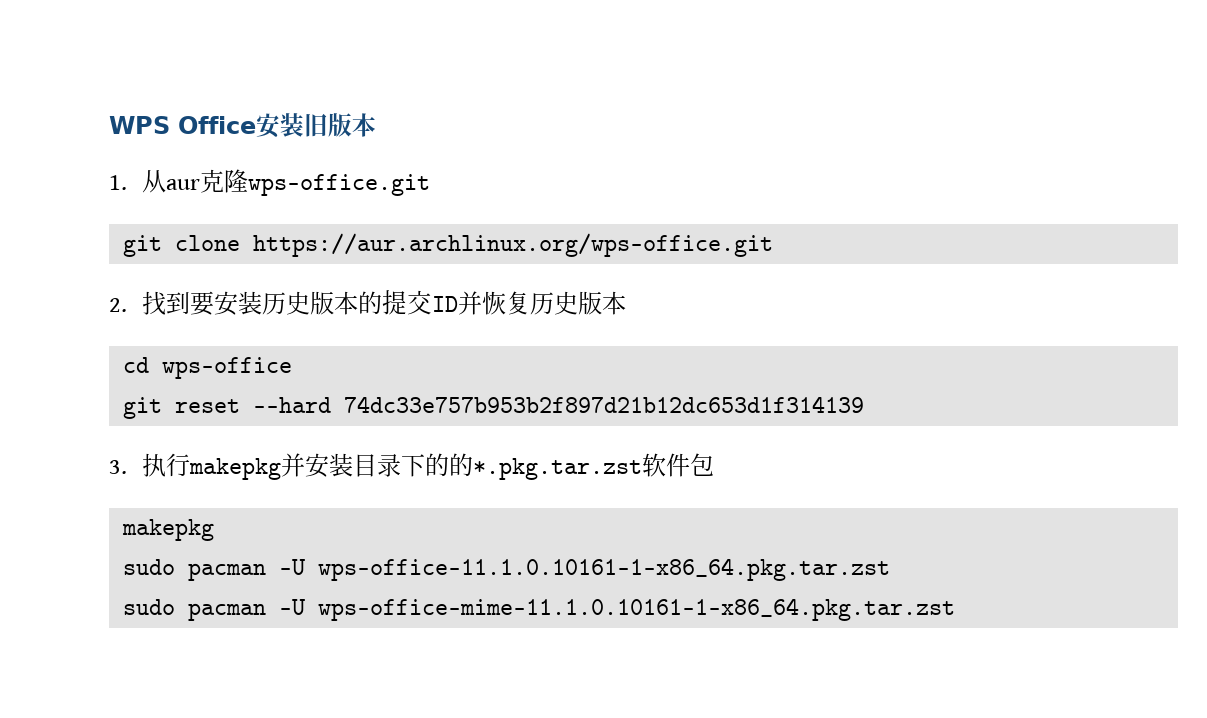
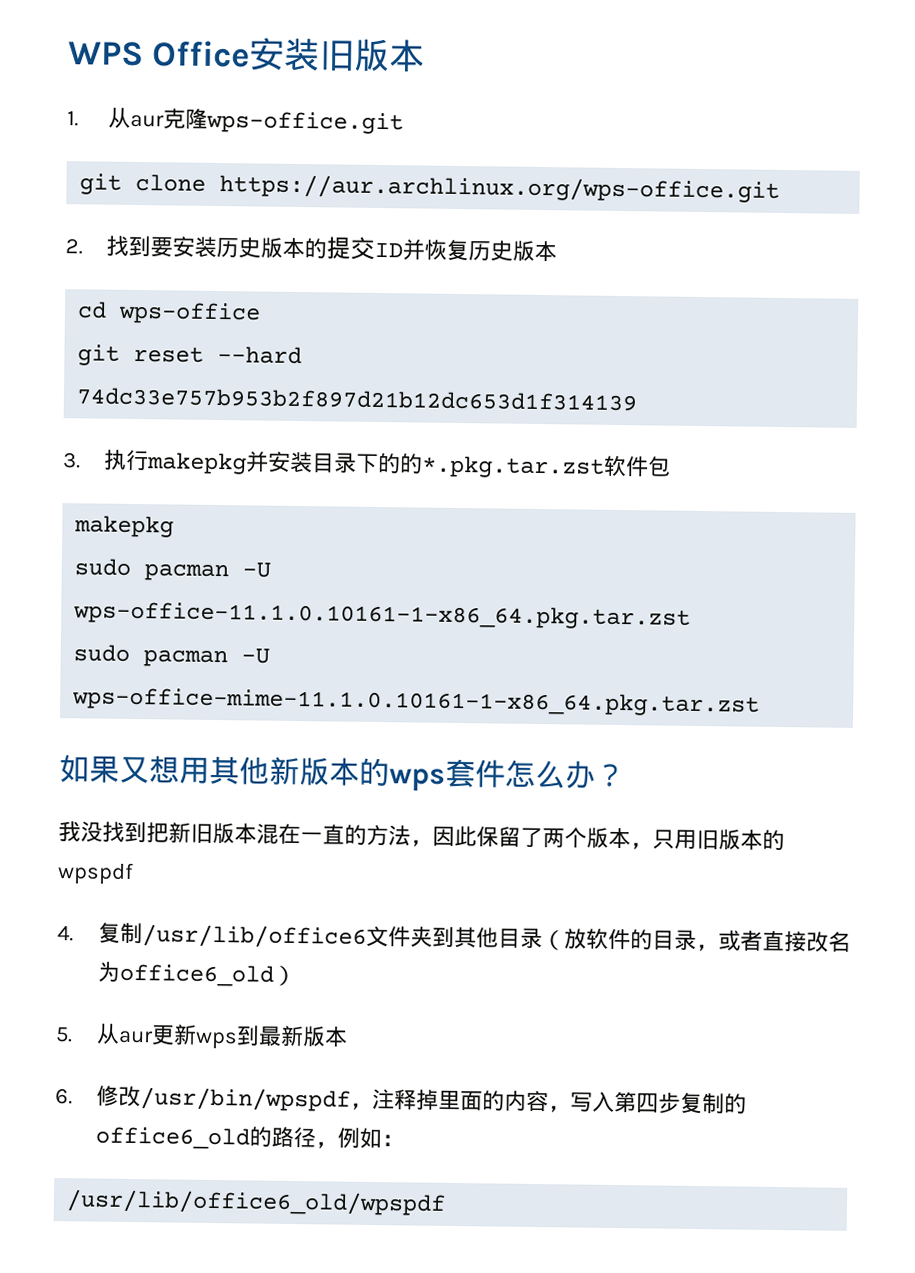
(956, 609) none -> [59,754,626,791] [58,821,785,851] [57,862,134,885] [57,922,851,953] [96,961,296,987] [55,1023,348,1050] [55,1085,747,1115] [94,1126,404,1150] [66,1189,447,1216] // 如果又想用其他新版本的wps套件怎么办？ // 我没找到把新旧版本混在一直的方法，因此保留了两个版本，只用旧版本的wpspdf // 4.复制/usr/lib/office6文件夹到其他目录（放软件的目录，或者直接改名为office6_old） // 5.从aur更新wps到最新版本 // 6.修改/usr/bin/wpspdf，注释掉里面的内容，写入第四步复制的office6_old的路径，例如： // /usr/lib/office6_old/wpspdf

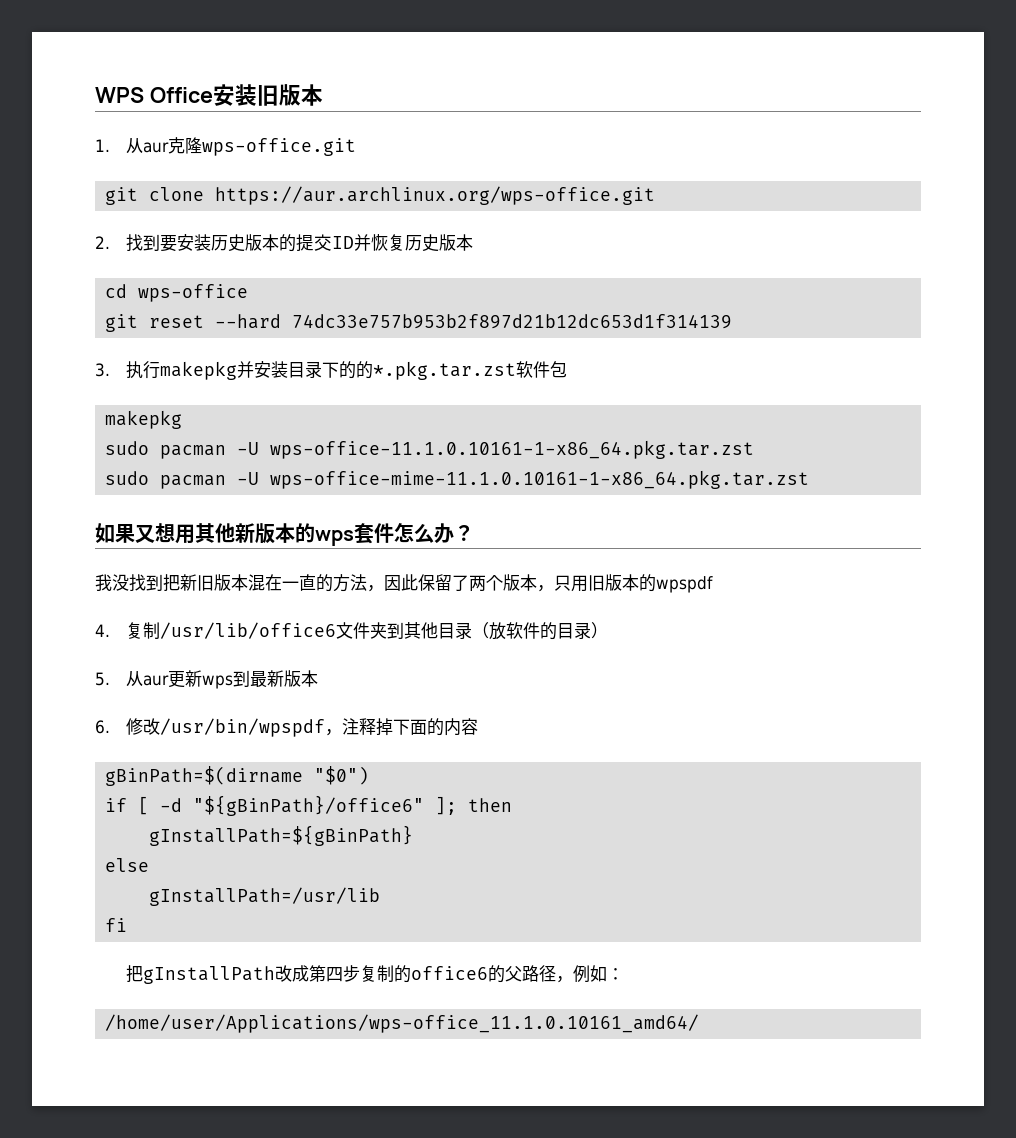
[695,930,851,953] [96,961,274,987] ，或者直接改名为office6_old -> (592, 630) none
[437,1089,461,1111] 里 -> [393,719,411,735] 下
[547,1091,615,1113] ，写入 -> [105,766,370,786] [105,795,513,816] [149,825,414,846] [105,858,150,872] [149,887,381,906] [105,918,128,932] [126,965,310,984] // gBinPath=$(dirname "$0") // if [ -d "${gBinPath}/office6" ]; then // gInstallPath=${gBinPath} // else // gInstallPath=/usr/lib // fi // 把gInstallPath改成
[94,1126,272,1150] office6_old的 -> [411,965,523,983] office6的父
[66,1189,447,1216] /usr/lib/office6_old/wpspdf -> [105,1014,700,1033] /home/user/Applications/wps-office_11.1.0.10161_amd64/

